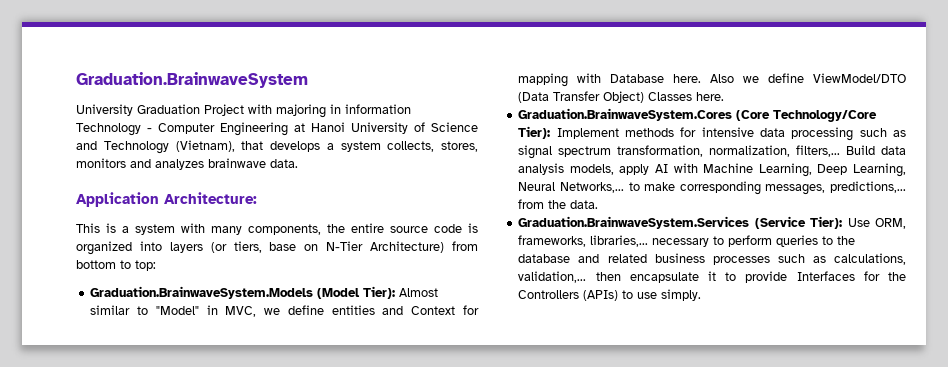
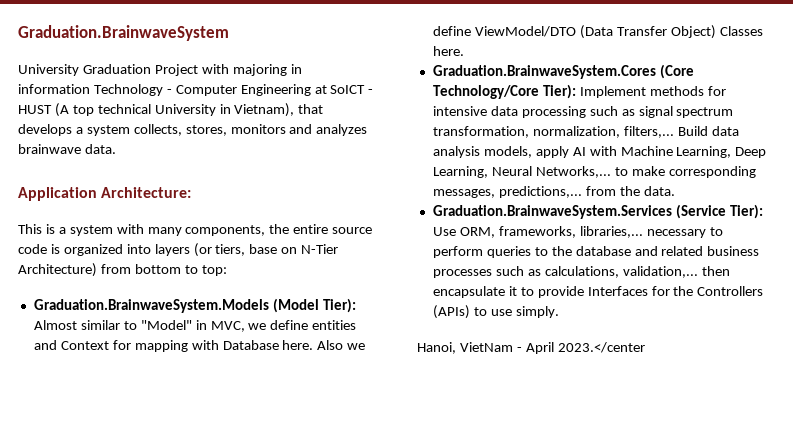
[311,122,478,134] [76,140,235,154] Hanoi University of Science and Technology (Vietnam), -> [330,85,374,94] [18,103,295,117] SoICT - HUST (A top technical University in Vietnam),
(702, 295) none -> [417,342,645,354] // Hanoi, VietNam - April 2023.</center

